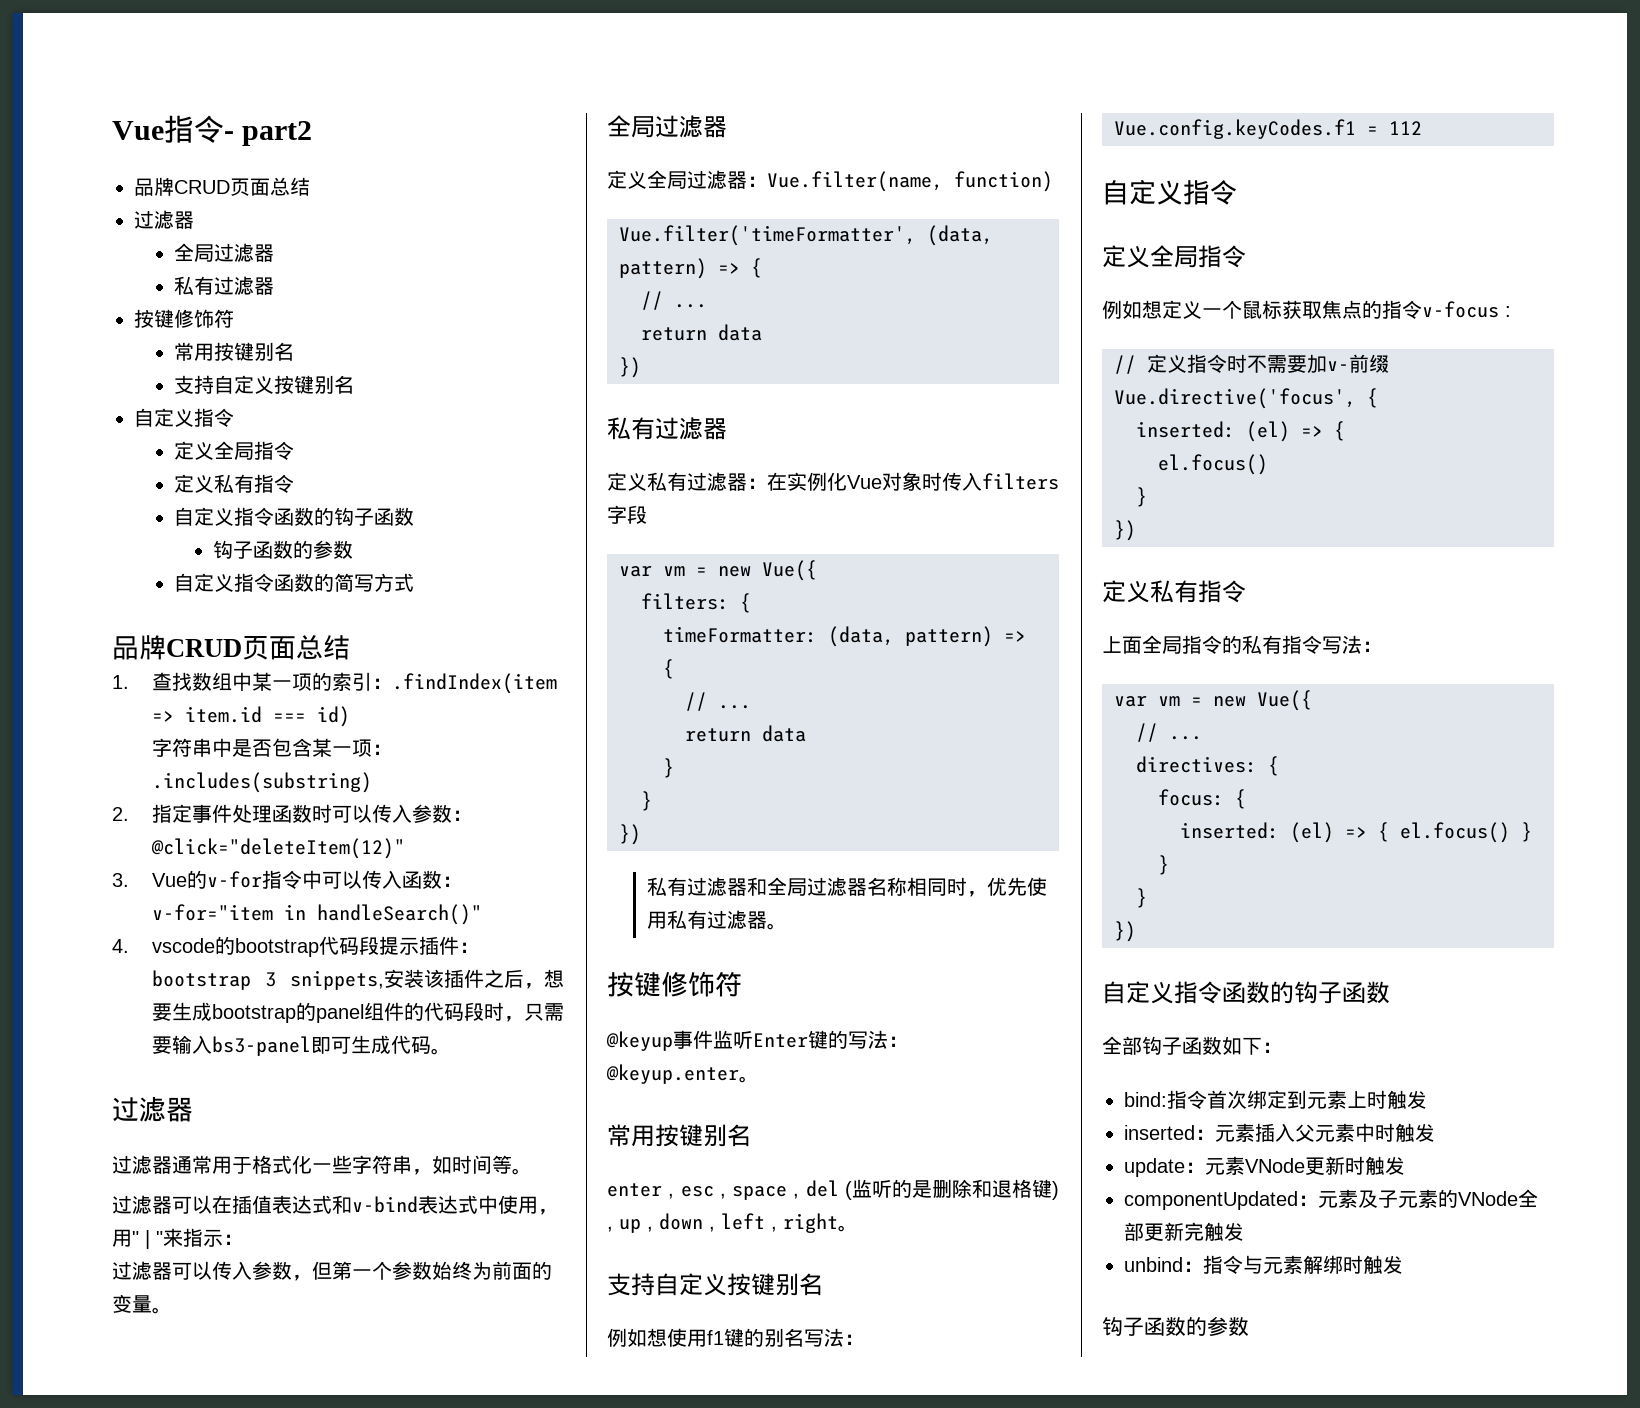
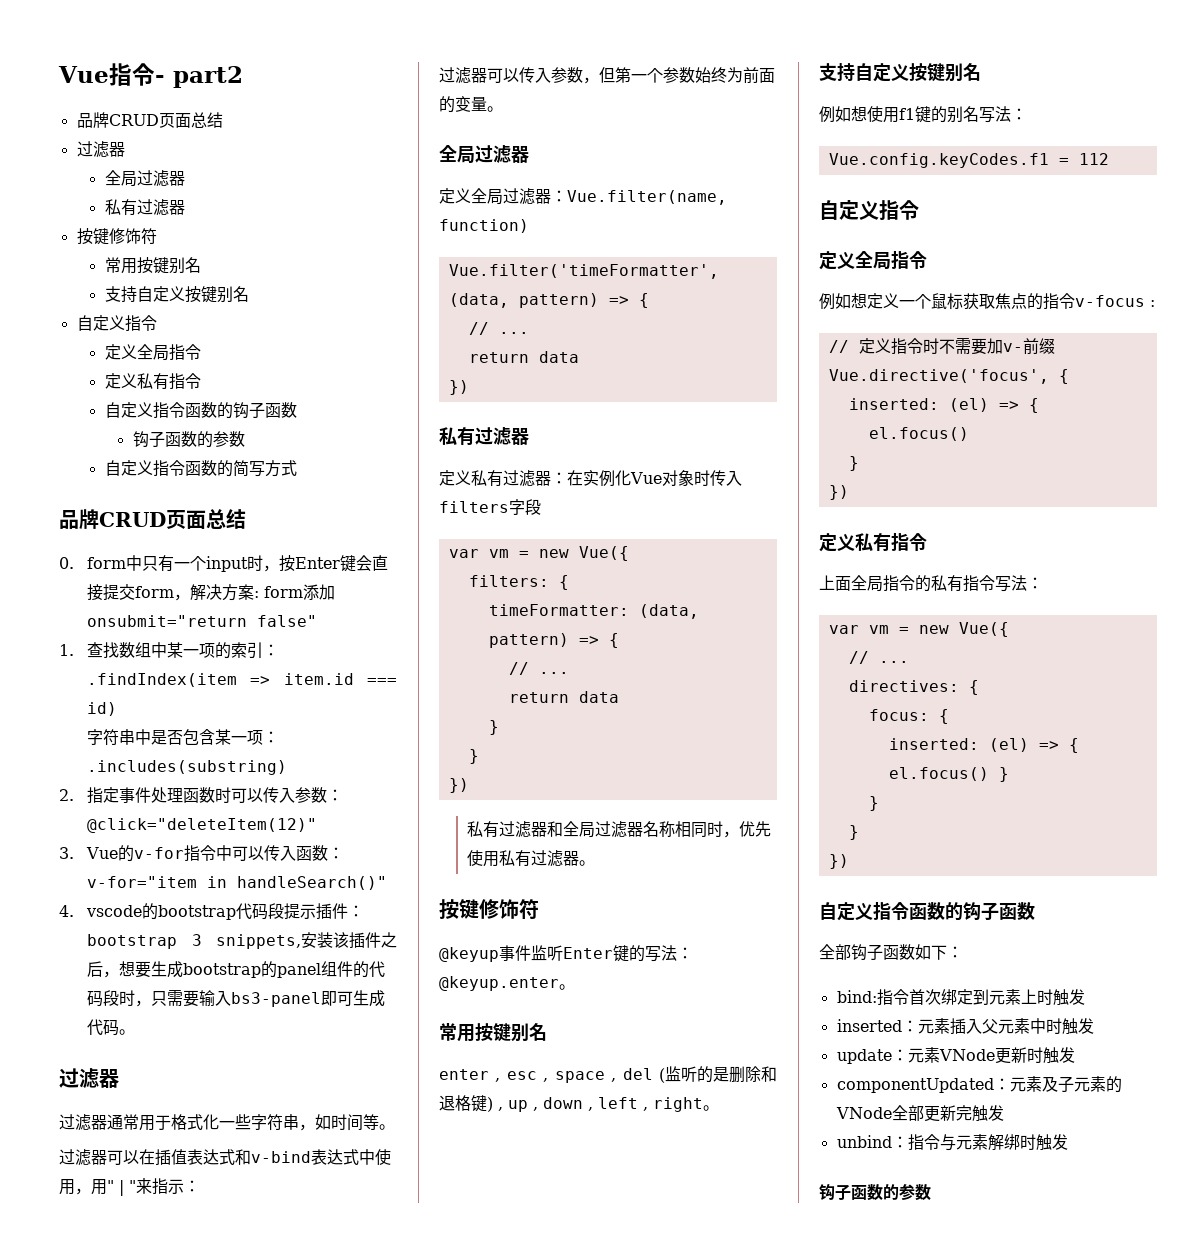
(350, 647) none -> [59,555,389,572] [87,584,336,601] [87,615,318,627] // 0. form中只有一个input时，按Enter键会直接提交form，解决方案: form添加onsubmit="return false"

